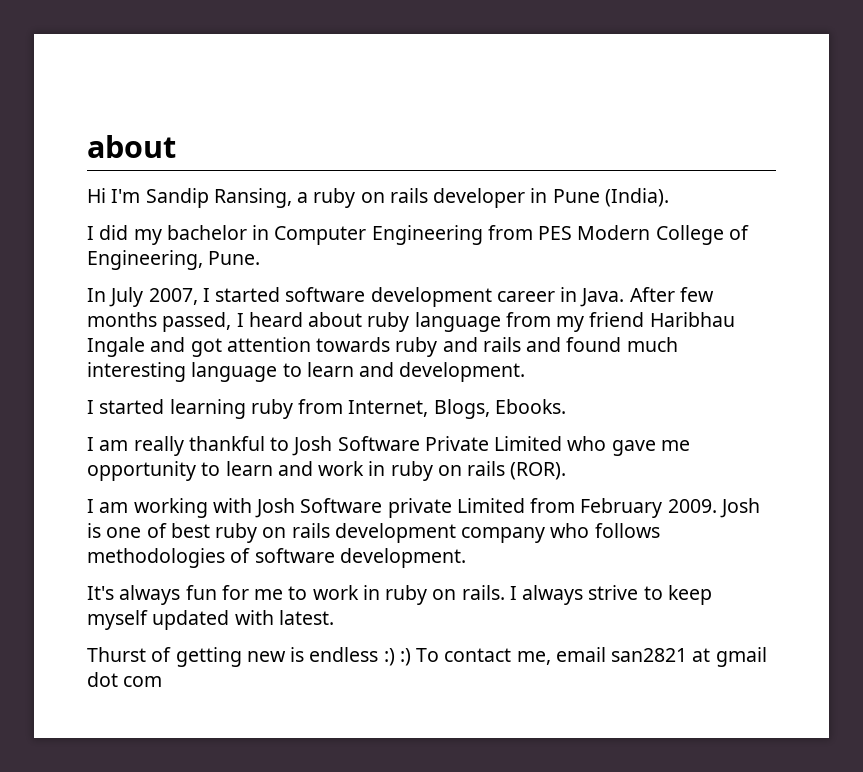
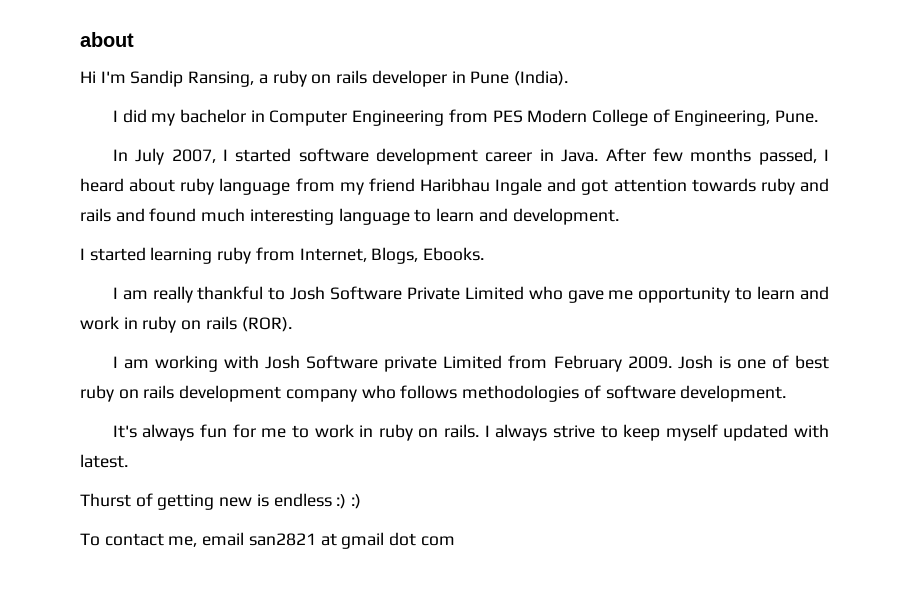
(411, 657) none -> (362, 501) //

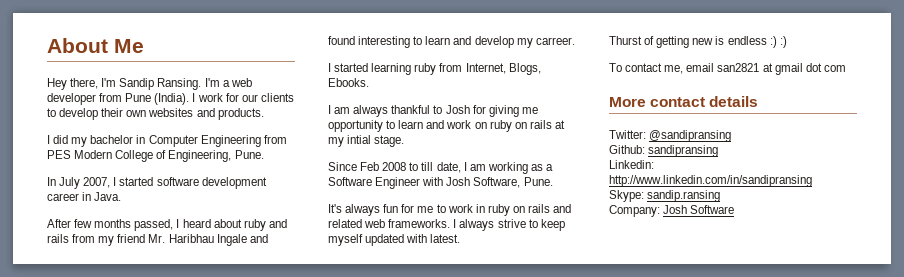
[80,32,134,47] [80,70,568,87] about // Hi I'm Sandip Ransing, a ruby on rails developer in Pune (India). -> [47,38,144,53] [47,78,252,90] [47,93,294,105] [47,108,264,120] About Me // Hey there, I'm Sandip Ransing. I'm a web developer from Pune (India). I work for our clients to develop their own websites and products.
(599, 155) none -> (122, 196) //
[219,178,291,195] language -> [268,219,287,228] [47,234,69,243] and rails
(415, 185) none -> [148,234,166,243] Mr.
[581,178,829,195] [80,208,619,225] got attention towards ruby and rails and found much interesting language to learn and development. -> [328,36,575,48] found interesting to learn and develop my carreer.
[152,286,193,303] really -> [353,105,389,117] always
[330,286,604,303] Software Private Limited who gave -> [472,105,519,117] for giving
[123,316,292,333] [112,355,829,372] [80,385,787,402] in ruby on rails (ROR). // I am working with Josh Software private Limited from February 2009. Josh is one of best ruby on rails development company who follows methodologies of software development. -> [474,120,565,132] [328,135,405,147] [328,162,554,174] [328,177,553,189] on ruby on rails at my intial stage. // Since Feb 2008 to till date, I am working as a Software Engineer with Josh Software, Pune.
[444,424,480,438] rails. -> [528,204,572,213] [328,219,451,228] rails and related web frameworks.
(455, 541) none -> [609,96,759,107] [609,130,732,142] [609,145,719,157] [609,160,654,169] [609,175,812,187] [609,190,721,202] [609,205,735,217] // More contact details // Twitter: @sandipransing // Github: sandipransing // Linkedin: http://www.linkedin.com/in/sandipransing // Skype: sandip.ransing // Company: Josh Software

